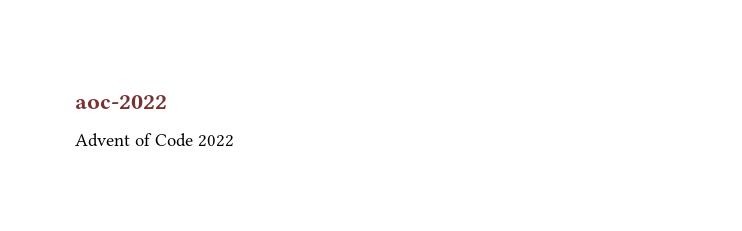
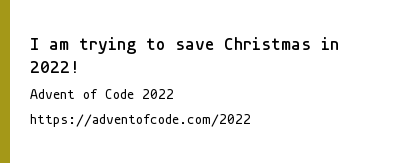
[75,95,167,109] aoc-2022 -> [30,37,339,54] [30,61,80,73] I am trying to save Christmas in 2022!
(234, 141) none -> [30,114,251,127] // https://adventofcode.com/2022

